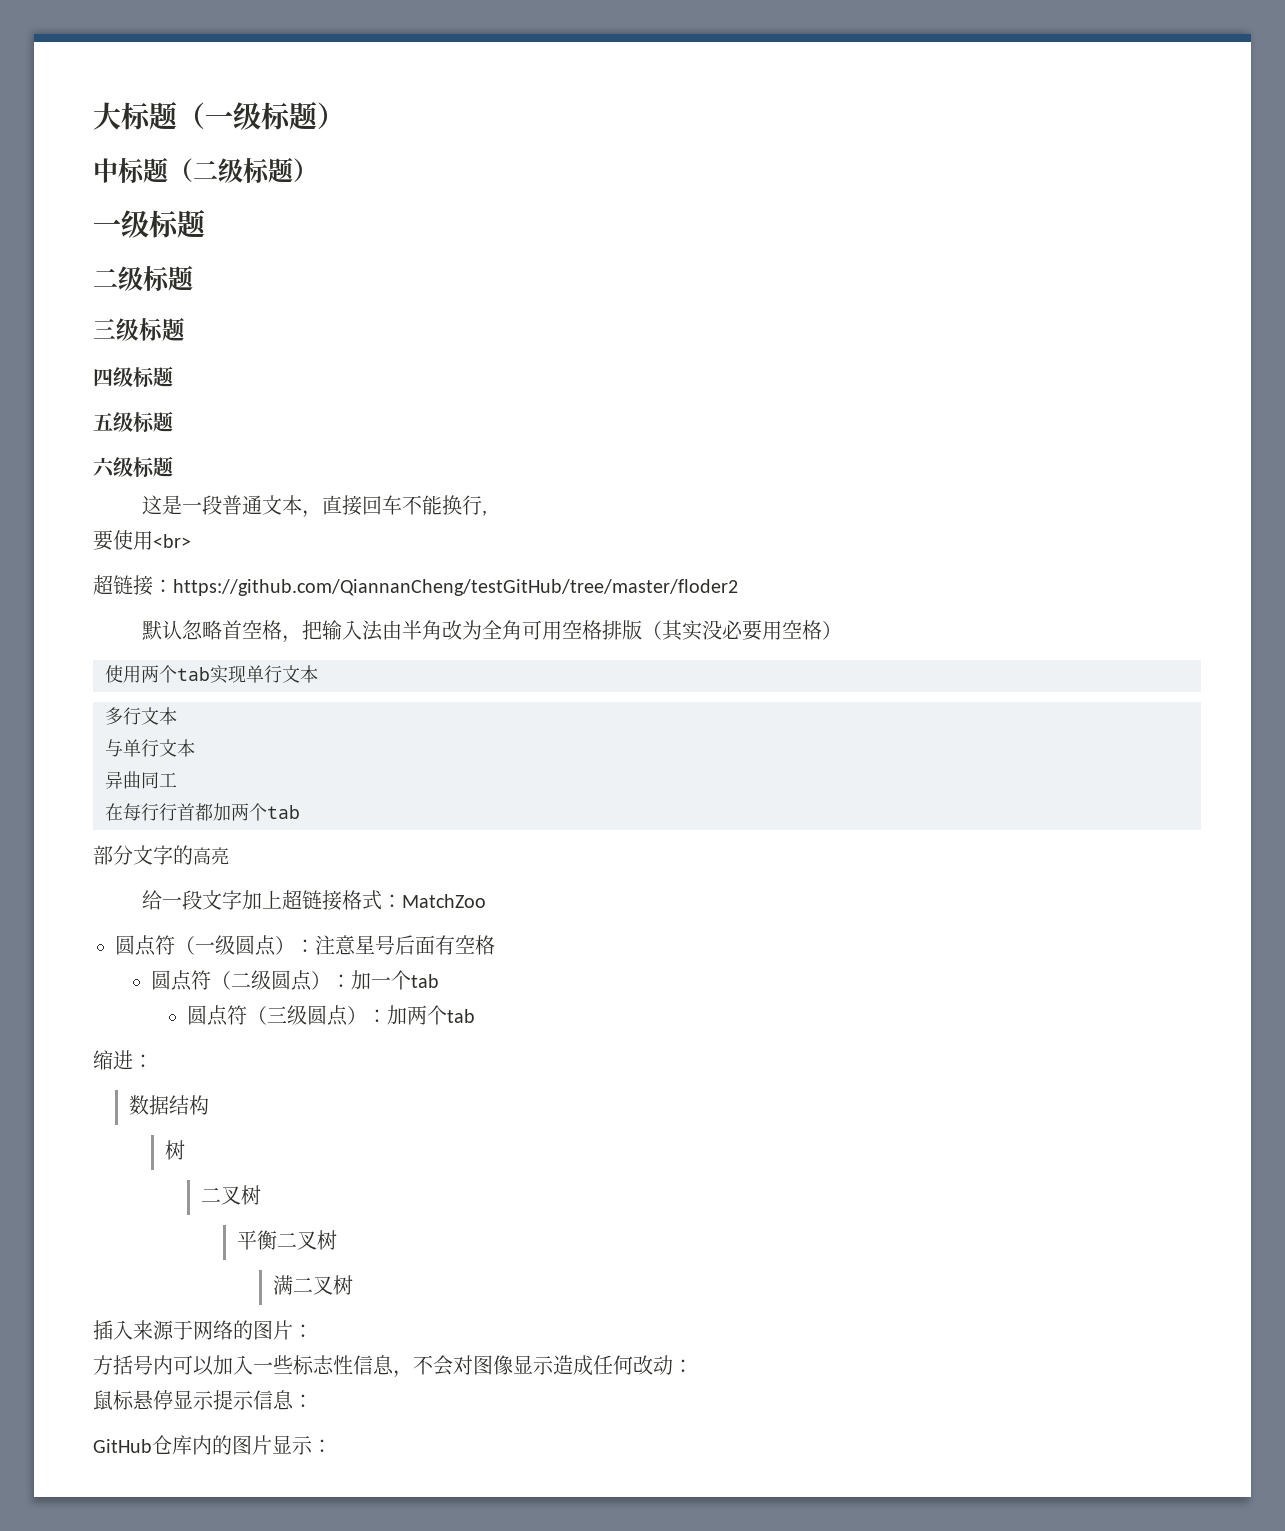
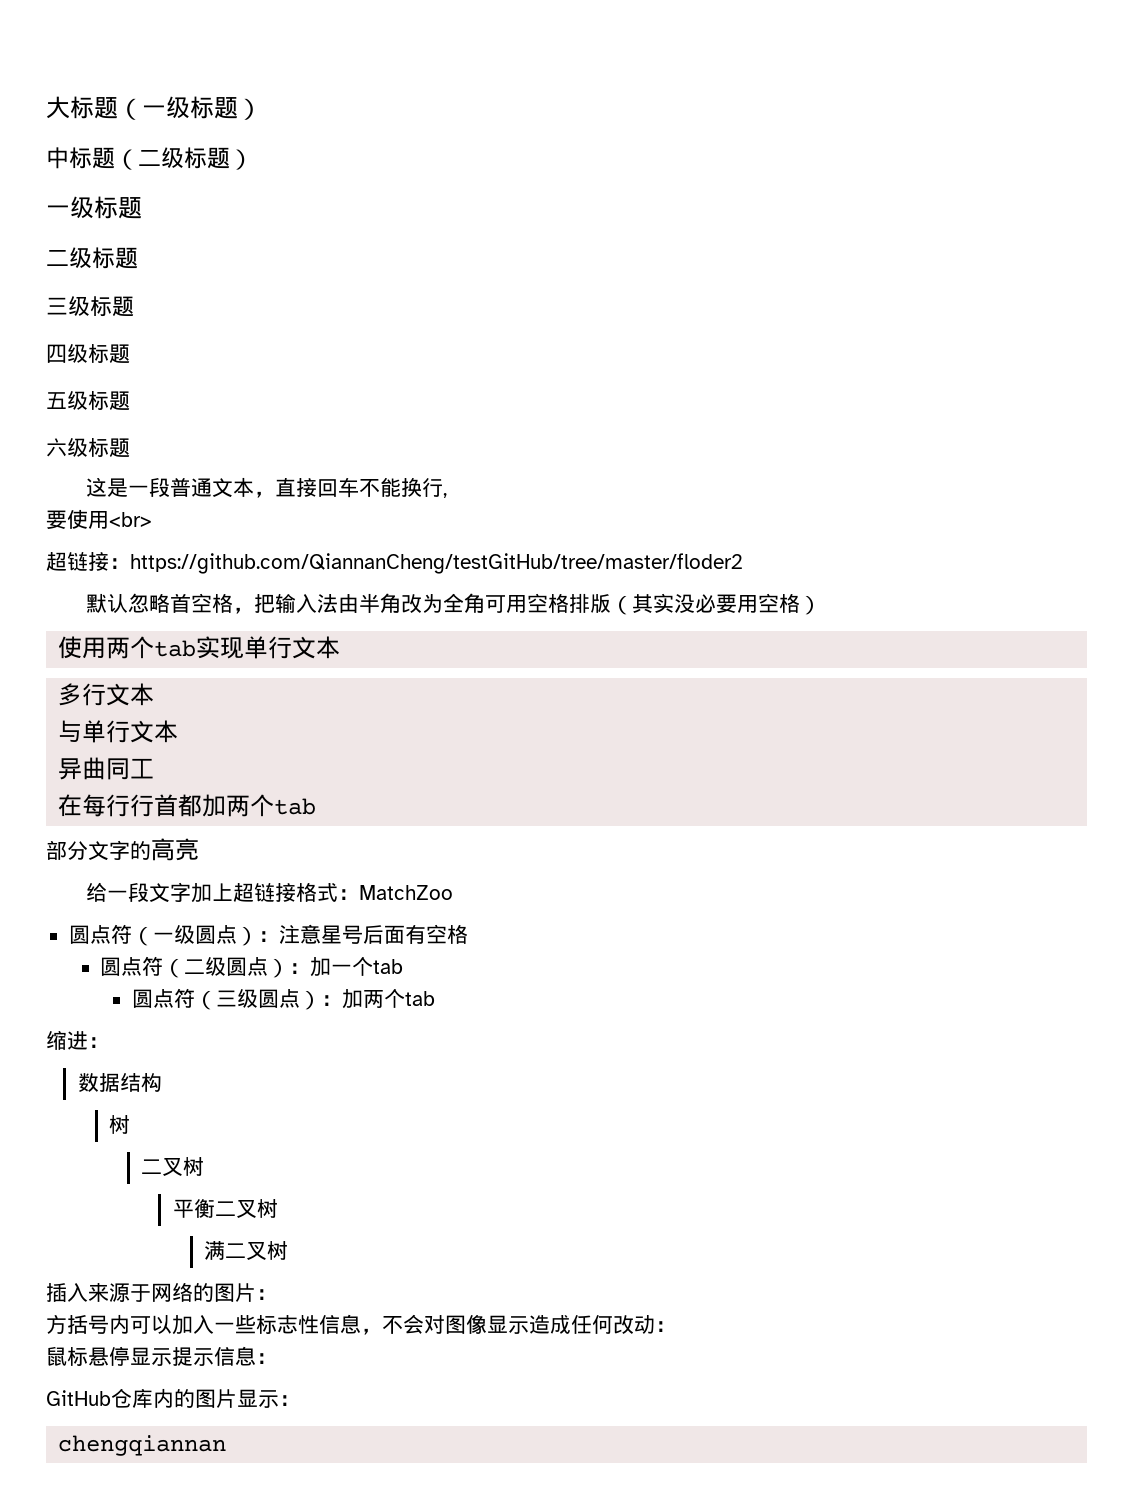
(332, 1446) none -> [58,1435,227,1456] // chengqiannan

